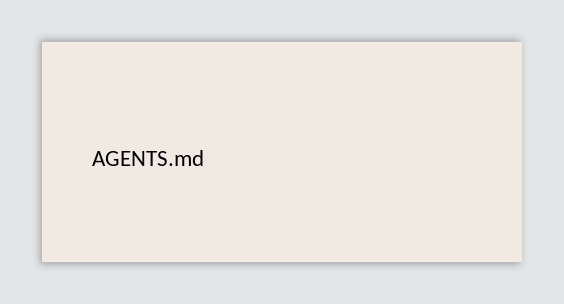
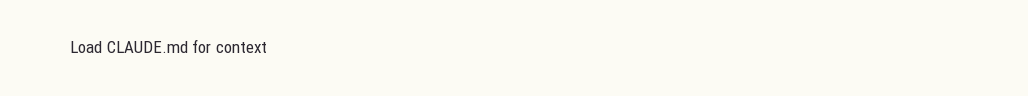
[92,150,204,166] AGENTS.md -> [70,39,267,53] Load CLAUDE.md for context

